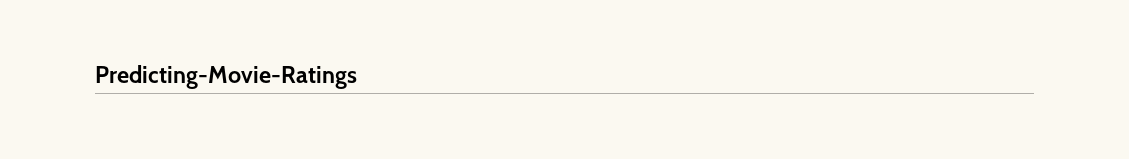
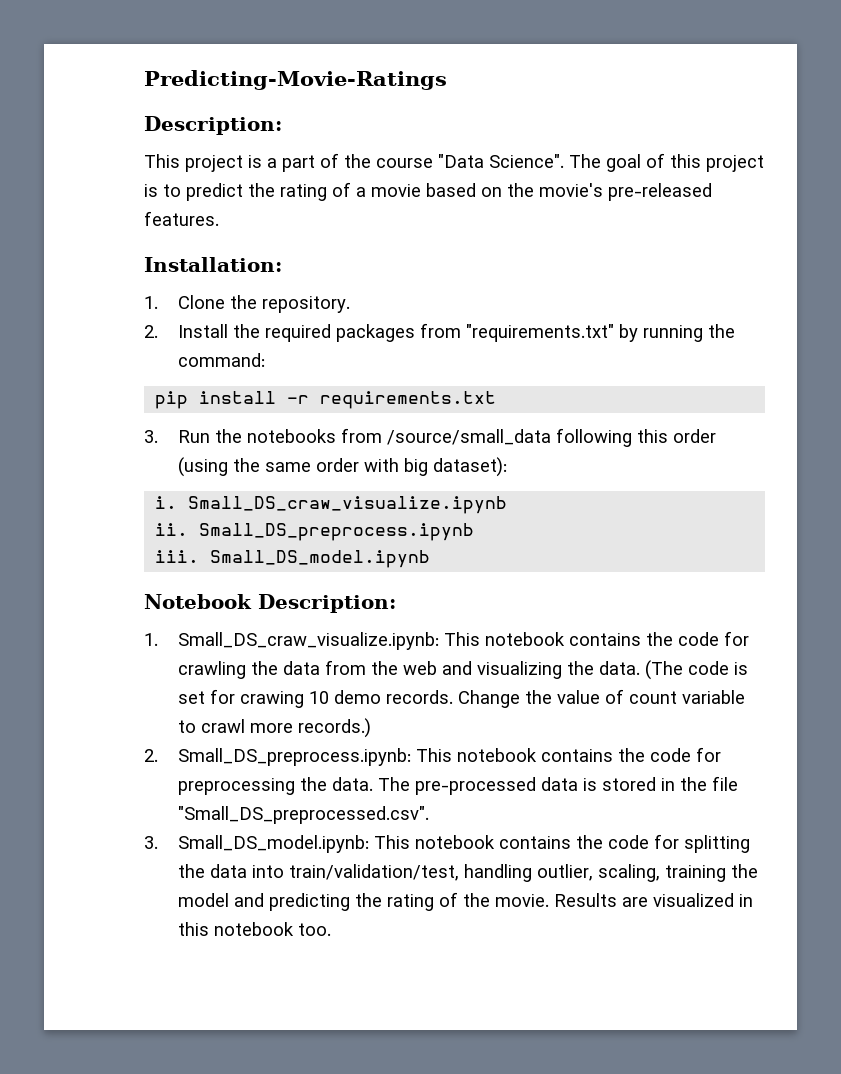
(357, 77) none -> [144,116,282,135] [144,153,764,172] [144,182,712,201] [144,211,219,226] [144,257,282,272] [144,295,350,313] [144,323,735,342] [177,353,265,367] [155,391,497,409] [144,428,716,447] [177,457,507,477] [155,496,508,514] [155,523,475,541] [155,550,431,568] [144,594,396,613] [144,631,749,650] [177,660,748,680] [177,689,745,708] [177,718,371,738] [144,747,721,766] [177,776,738,795] [177,806,429,824] [144,834,750,853] [177,864,758,882] [177,892,753,911] [177,922,331,936] // Description: // This project is a part of the course "Data Science". The goal of this project is to predict the rating of a movie based on the movie's pre-released features. // Installation: // 1. Clone the repository. // 2. Install the required packages from "requirements.txt" by running the command: // pip install -r requirements.txt // 3. Run the notebooks from /source/small_data following this order (using the same order with big dataset): // i. Small_DS_craw_visualize.ipynb // ii. Small_DS_preprocess.ipynb // iii. Small_DS_model.ipynb // Notebook Description: // 1. Small_DS_craw_visualize.ipynb: This notebook contains the code for crawling the data from the web and visualizing the data. (The code is set for crawing 10 demo records. Change the value of count variable to crawl more records.) // 2. Small_DS_preprocess.ipynb: This notebook contains the code for preprocessing the data. The pre-processed data is stored in the file "Small_DS_preprocessed.csv". // 3. Small_DS_model.ipynb: This notebook contains the code for splitting the data into train/validation/test, handling outlier, scaling, training the model and predicting the rating of the movie. Results are visualized in this notebook too.

